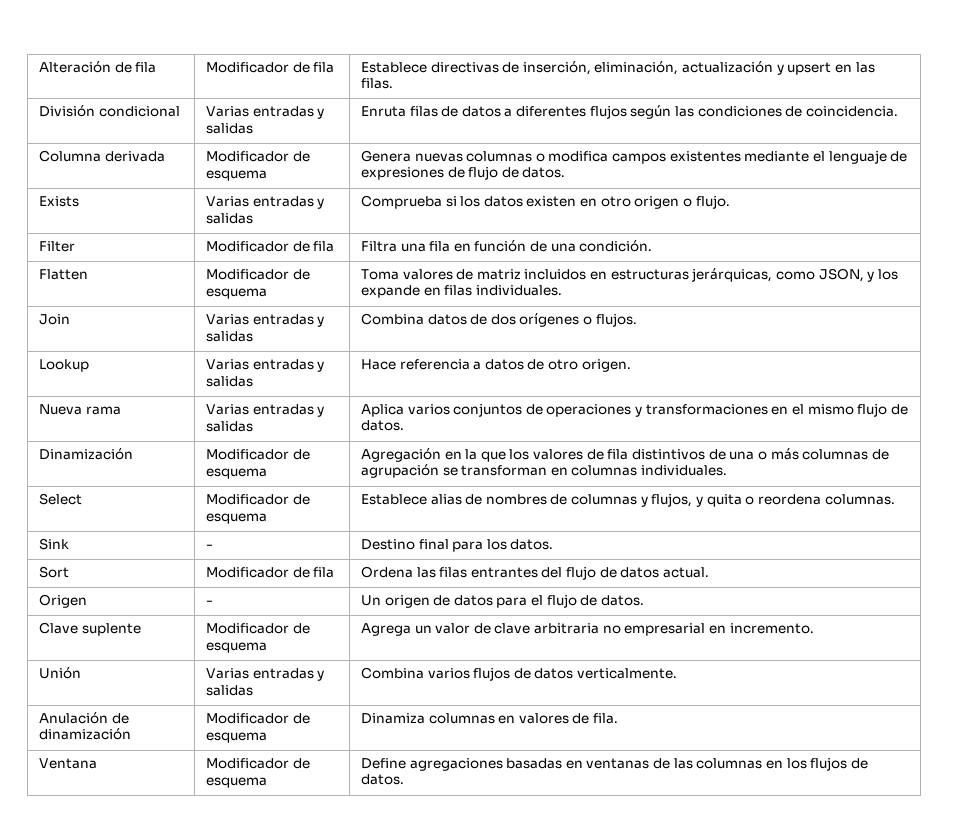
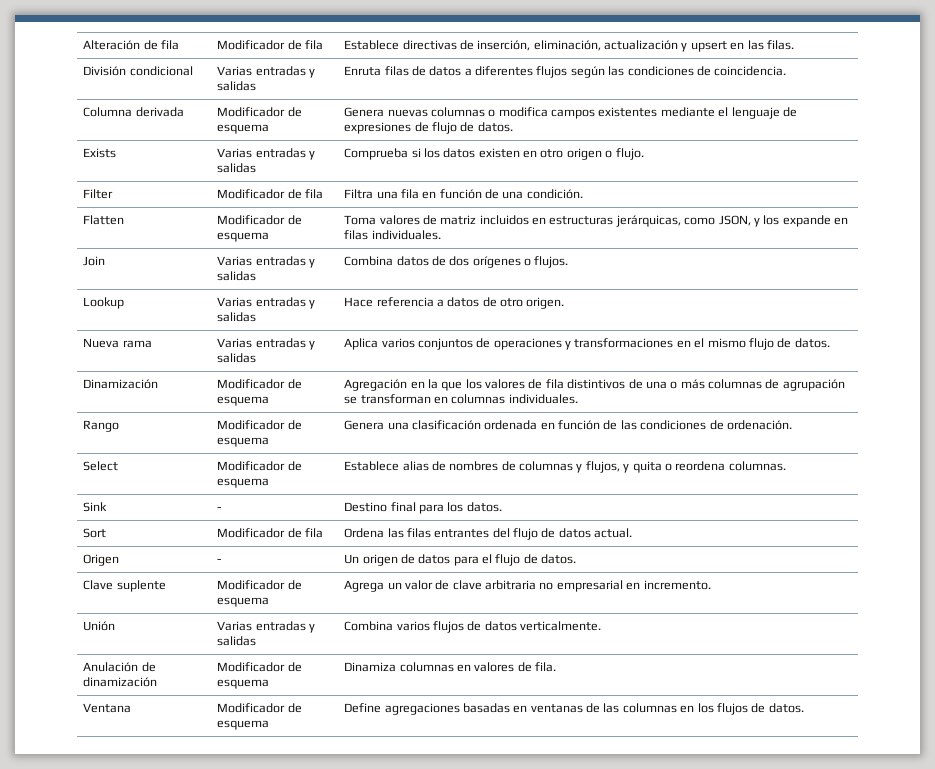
(728, 470) none -> [83,420,120,432] [217,420,302,430] [217,437,270,447] [344,420,792,430] // Rango | Modificador de esquema | Genera una clasificación ordenada en función de las condiciones de ordenación.

